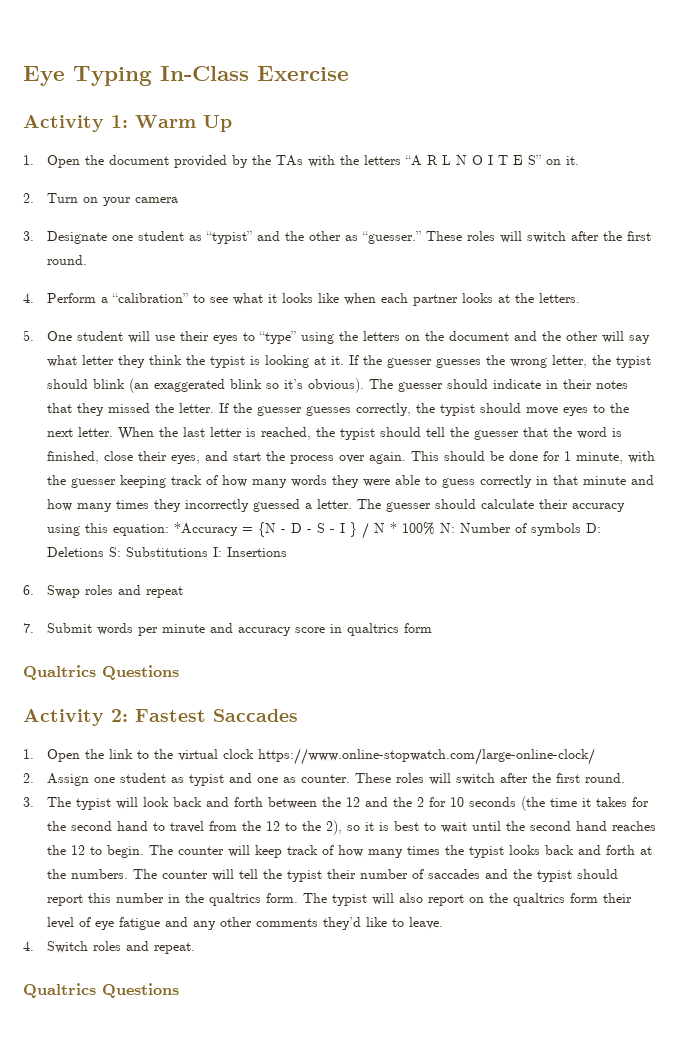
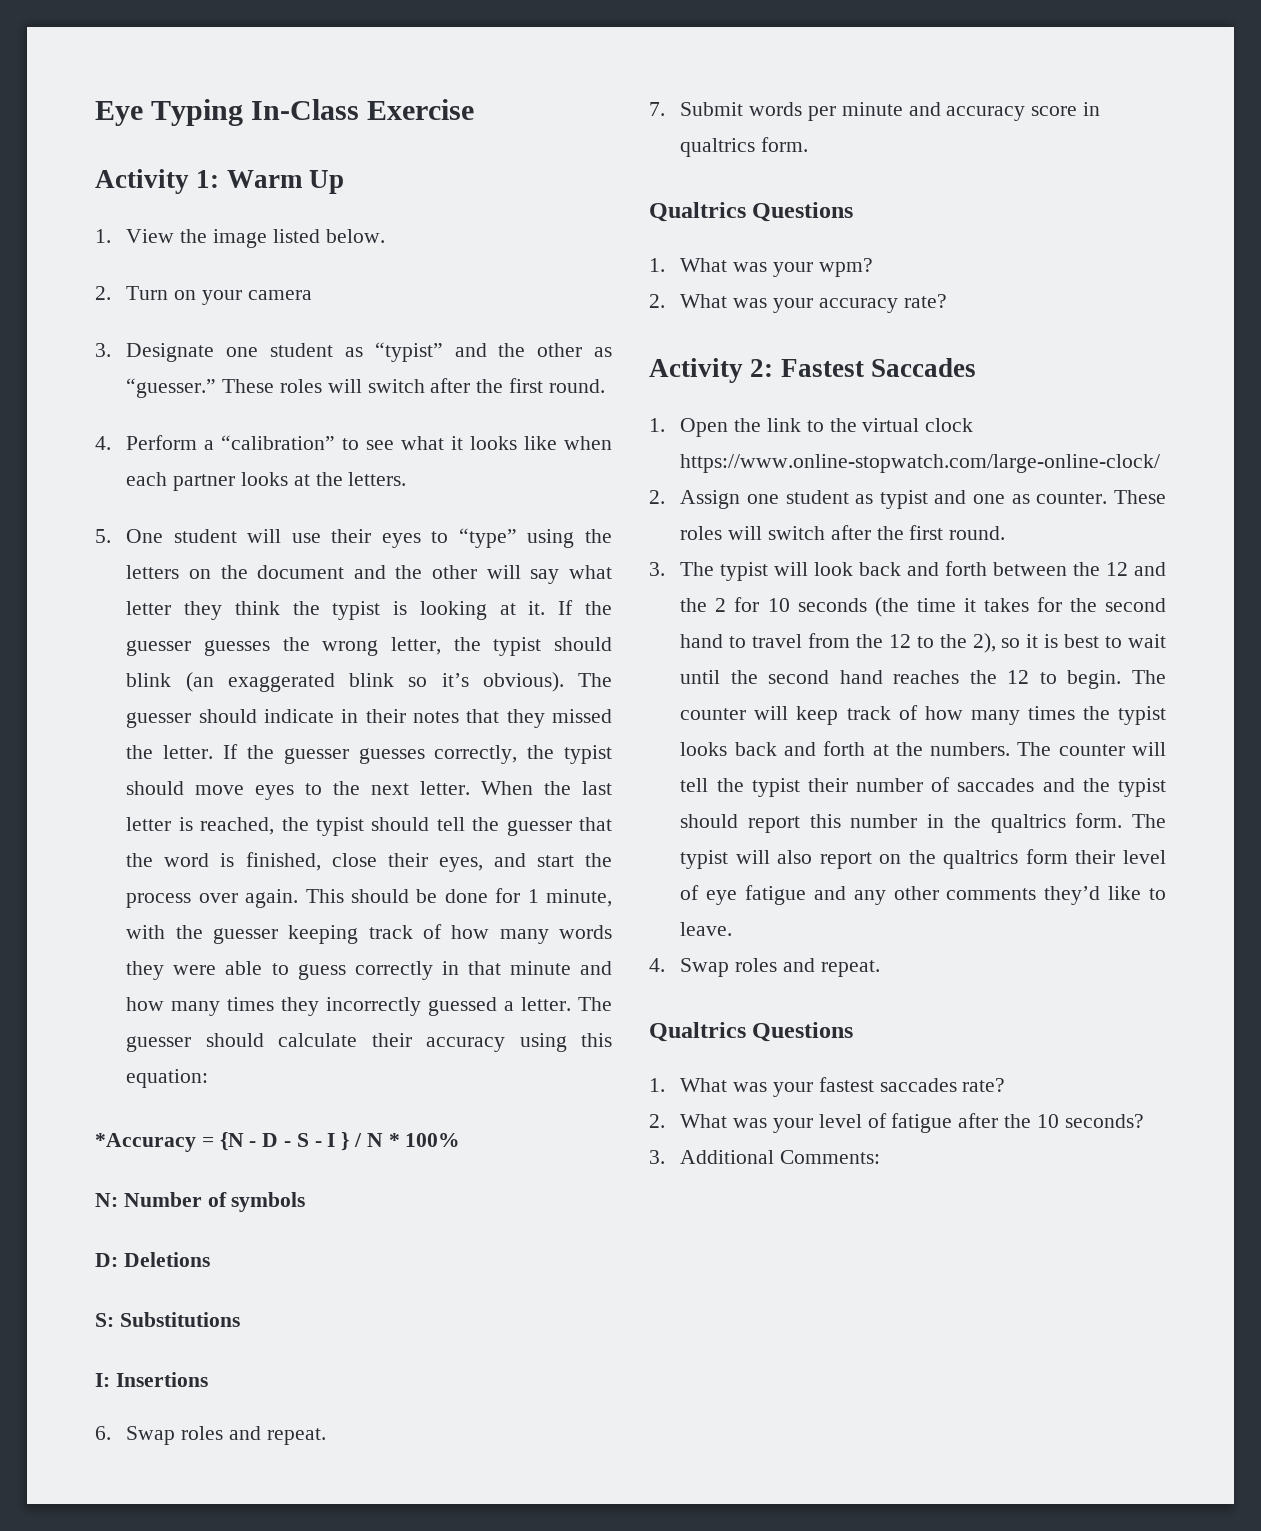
[47,155,580,168] Open the document provided by the TAs with the letters “A R L N O I T E S” on it. -> [126,229,385,248] View the image listed below.
(170, 530) none -> (209, 1078) //
(436, 528) none -> (461, 1140) //
(582, 529) none -> (306, 1202) //
(105, 552) none -> (210, 1259) //
(209, 552) none -> (240, 1319) //
[146,586,184,598] repeat -> [266,1428,326,1445] repeat.
[404,623,433,633] [23,665,179,680] form // Qualtrics Questions -> [761,137,809,152] [649,202,854,222] [649,258,873,277] [649,294,947,313] form. // Qualtrics Questions // 1. What was your wpm? // 2. What was your accuracy rate?
[47,941,89,953] Switch -> [680,958,730,977] Swap
(179, 990) none -> [649,1077,1006,1097] [649,1113,1144,1133] [649,1150,881,1164] // 1. What was your fastest saccades rate? // 2. What was your level of fatigue after the 10 seconds? // 3. Additional Comments:

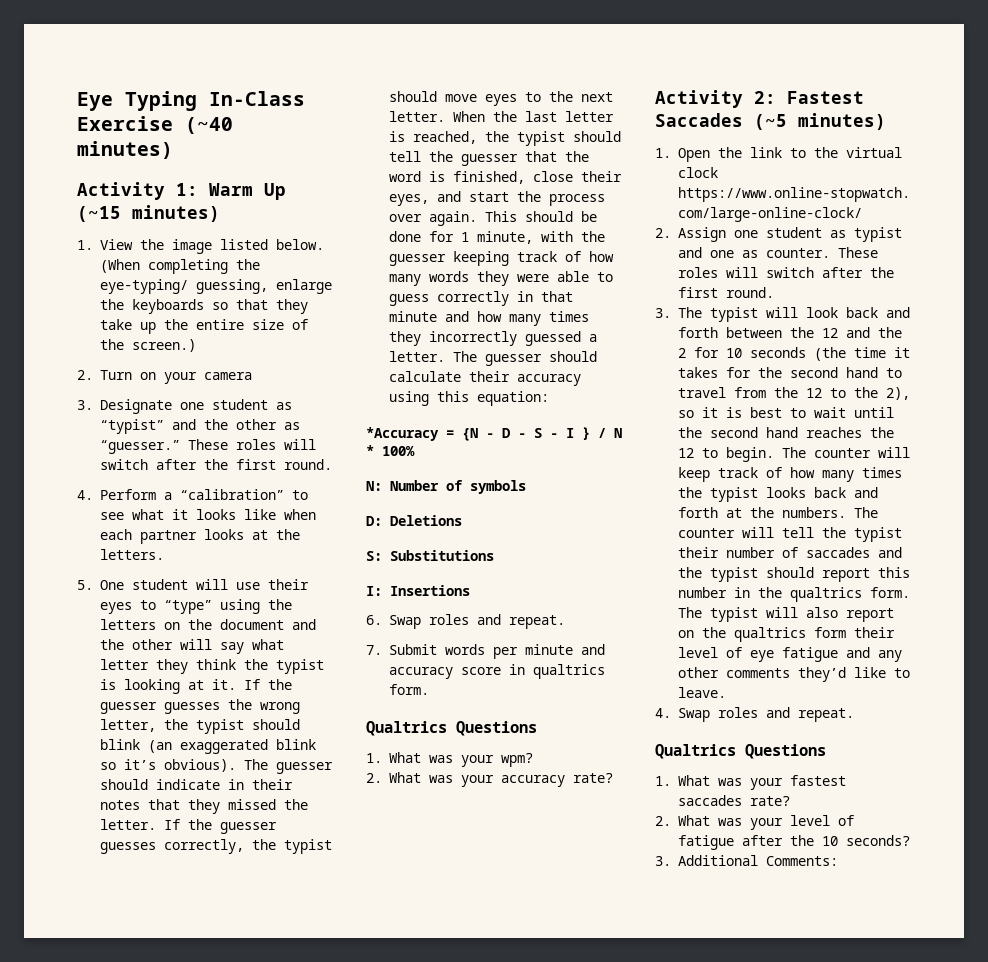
(475, 109) none -> [185,117,233,134] [77,141,173,159] (~40 minutes)
(344, 182) none -> [77,205,220,222] (~15 minutes)
(385, 236) none -> [100,259,260,274] [100,279,332,294] [100,299,308,314] [100,319,308,334] [100,339,196,352] (When completing the eye-typing/ guessing, enlarge the keyboards so that they take up the entire size of the screen.)
(976, 367) none -> [754,113,886,130] (~5 minutes)

